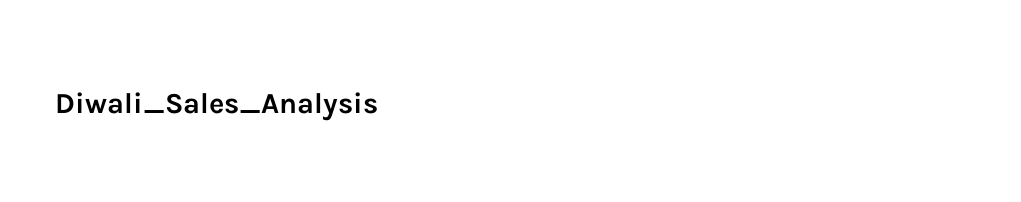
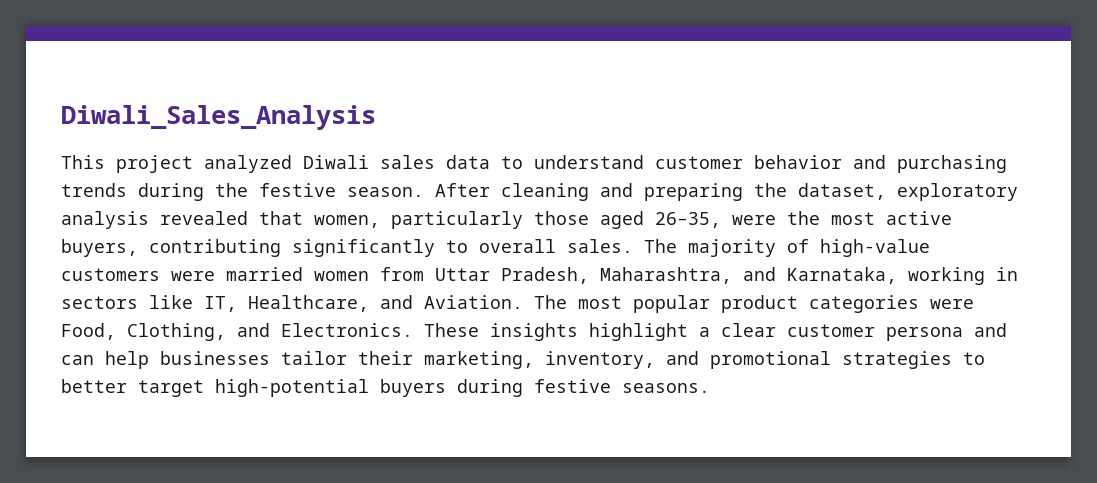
(378, 106) none -> [61,155,1007,173] [61,183,1018,201] [61,211,952,229] [61,239,930,257] [61,267,1018,285] [61,295,974,313] [61,323,1007,341] [61,351,985,369] [61,379,710,397] // This project analyzed Diwali sales data to understand customer behavior and purchasing trends during the festive season. After cleaning and preparing the dataset, exploratory analysis revealed that women, particularly those aged 26–35, were the most active buyers, contributing significantly to overall sales. The majority of high-value customers were married women from Uttar Pradesh, Maharashtra, and Karnataka, working in sectors like IT, Healthcare, and Aviation. The most popular product categories were Food, Clothing, and Electronics. These insights highlight a clear customer persona and can help businesses tailor their marketing, inventory, and promotional strategies to better target high-potential buyers during festive seasons.

